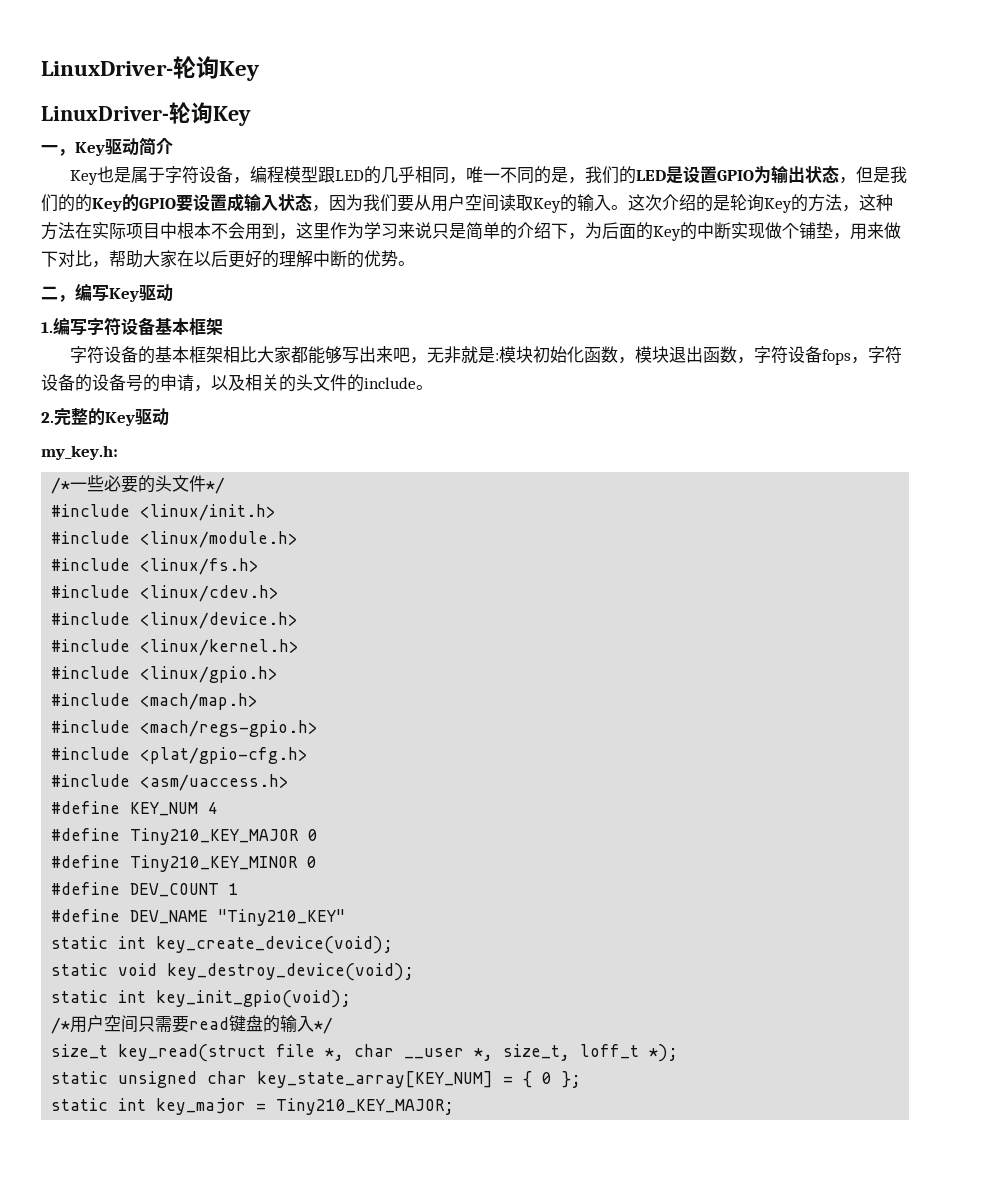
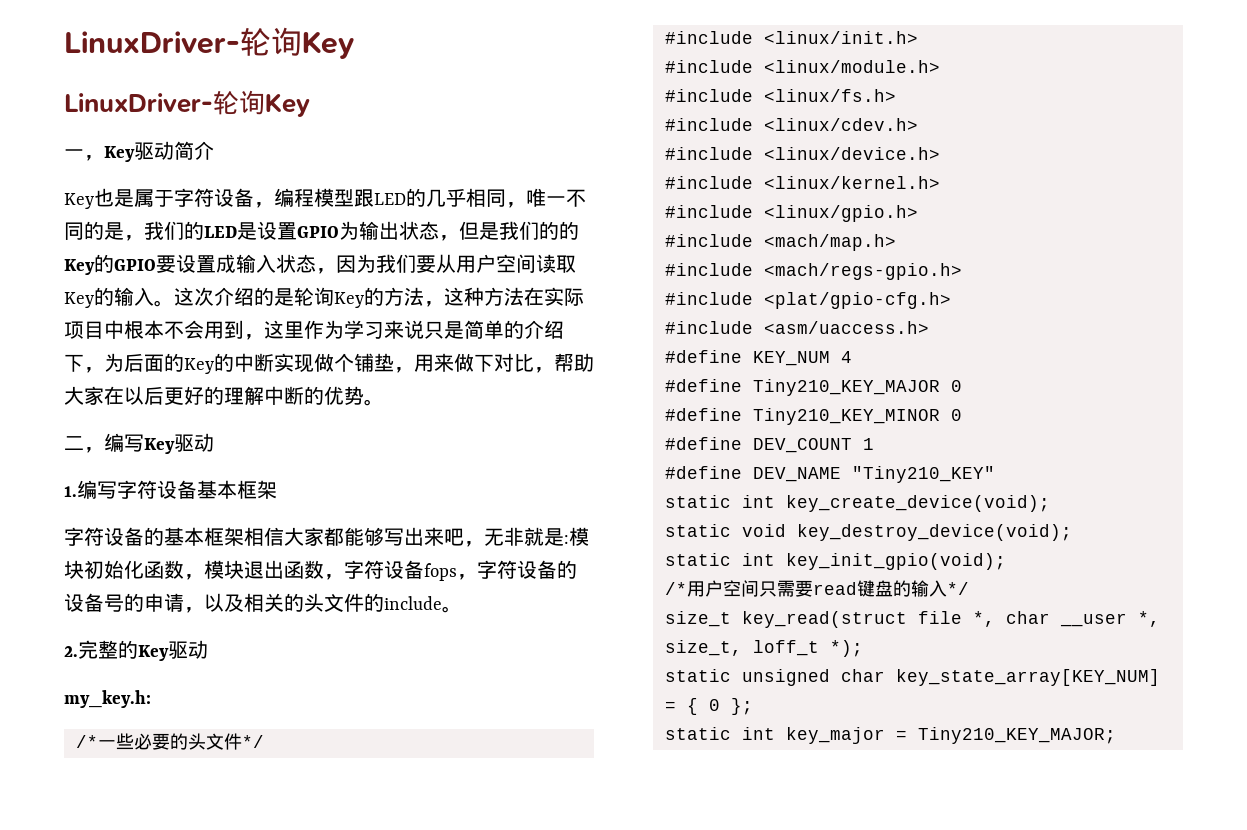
[240,346,258,363] 比 -> [264,527,284,546] 信

